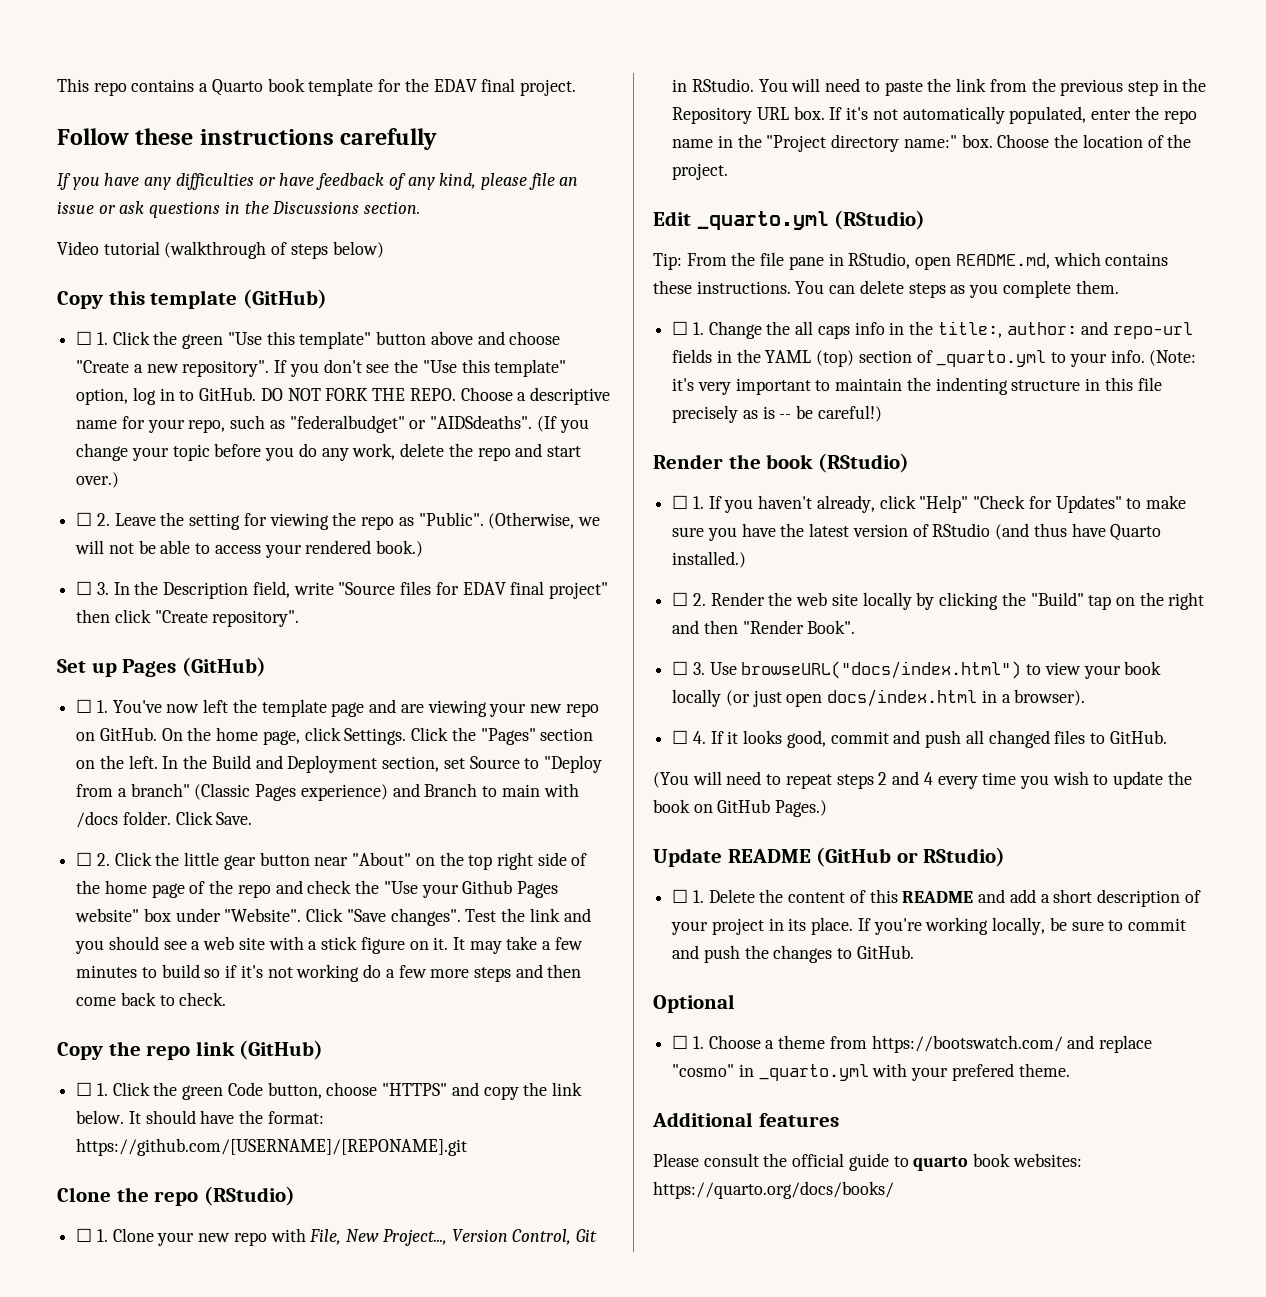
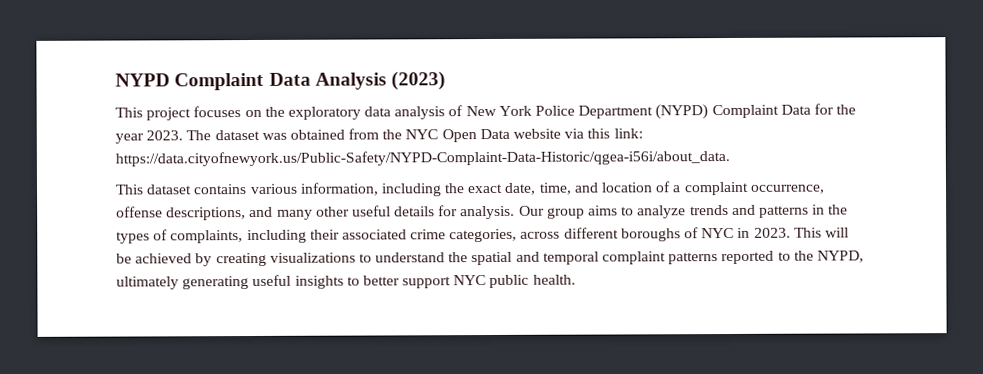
[57,78,576,96] [57,128,438,150] [57,173,579,190] [57,201,421,218] [57,241,384,259] [57,289,327,309] [76,331,561,349] [76,359,567,377] [76,387,610,405] [76,415,589,433] [76,443,581,461] [76,472,120,488] [76,512,600,530] [75,540,424,558] [76,581,608,599] [76,609,300,627] [57,657,266,677] [76,699,599,717] [76,727,594,745] [76,755,602,773] [76,783,579,801] [76,811,253,828] [76,852,588,870] [76,880,558,898] [75,908,591,926] [75,936,583,954] [76,964,582,982] [76,992,227,1006] [57,1040,324,1060] [76,1082,582,1100] [76,1110,324,1124] [76,1138,468,1156] [57,1186,295,1206] [76,1228,597,1246] [672,78,1207,96] [672,106,1197,124] [672,134,1192,152] [672,163,729,180] [653,210,926,230] [653,252,1169,270] [653,280,1119,298] [672,321,1193,339] [672,349,1197,367] [672,377,1162,395] [672,405,882,423] [653,453,909,473] [672,495,1186,513] [672,523,1162,541] [672,551,747,568] [672,592,1205,610] [672,620,856,634] [672,661,1162,679] [672,689,1086,707] [672,730,1167,748] [653,771,1192,789] [653,799,828,817] [653,847,1006,867] [672,889,1201,907] [671,917,1186,935] [672,945,914,963] [653,994,735,1013] [672,1035,1153,1053] [672,1063,1070,1081] [652,1112,839,1127] [653,1153,1082,1171] [653,1181,894,1199] This repo contains a Quarto book template for the EDAV final project. // Follow these instructions carefully // If you have any difficulties or have feedback of any kind, please file an issue or ask questions in the Discussions section. // Video tutorial (walkthrough of steps below) // Copy this template (GitHub) // ☐ 1. Click the green "Use this template" button above and choose "Create a new repository". If you don't see the "Use this template" option, log in to GitHub. DO NOT FORK THE REPO. Choose a descriptive name for your repo, such as "federalbudget" or "AIDSdeaths". (If you change your topic before you do any work, delete the repo and start over.) // ☐ 2. Leave the setting for viewing the repo as "Public". (Otherwise, we will not be able to access your rendered book.) // ☐ 3. In the Description field, write "Source files for EDAV final project" then click "Create repository". // Set up Pages (GitHub) // ☐ 1. You've now left the template page and are viewing your new repo on GitHub. On the home page, click Settings. Click the "Pages" section on the left. In the Build and Deployment section, set Source to "Deploy from a branch" (Classic Pages experience) and Branch to main with /docs folder. Click Save. // ☐ 2. Click the little gear button near "About" on the top right side of the home page of the repo and check the "Use your Github Pages website" box under "Website". Click "Save changes". Test the link and you should see a web site with a stick figure on it. It may take a few minutes to build so if it's not working do a few more steps and then come back to check. // Copy the repo link (GitHub) // ☐ 1. Click the green Code button, choose "HTTPS" and copy the link below. It should have the format: https://github.com/[USERNAME]/[REPONAME].git // Clone the repo (RStudio) // ☐ 1. Clone your new repo with File, New Project..., Version Control, Git in RStudio. You will need to paste the link from the previous step in the Repository URL box. If it's not automatically populated, enter the repo name in the "Project directory name:" box. Choose the location of the project. // Edit _quarto.yml (RStudio) // Tip: From the file pane in RStudio, open README.md, which contains these instructions. You can delete steps as you complete them. // ☐ 1. Change the all caps info in the title:, author: and repo-url fields in the YAML (top) section of _quarto.yml to your info. (Note: it's very important to maintain the indenting structure in this file precisely as is -- be careful!) // Render the book (RStudio) // ☐ 1. If you haven't already, click "Help" "Check for Updates" to make sure you have the latest version of RStudio (and thus have Quarto installed.) // ☐ 2. Render the web site locally by clicking the "Build" tap on the right and then "Render Book". // ☐ 3. Use browseURL("docs/index.html") to view your book locally (or just open docs/index.html in a browser). // ☐ 4. If it looks good, commit and push all changed files to GitHub. // (You will need to repeat steps 2 and 4 every time you wish to update the book on GitHub Pages.) // Update README (GitHub or RStudio) // ☐ 1. Delete the content of this README and add a short description of your project in its place. If you're working locally, be sure to commit and push the changes to GitHub. // Optional // ☐ 1. Choose a theme from https://bootswatch.com/ and replace "cosmo" in _quarto.yml with your prefered theme. // Additional features // Please consult the official guide to quarto book websites: https://quarto.org/docs/books/ -> [115,71,447,91] [115,103,857,121] [115,128,643,144] [115,150,730,167] [115,181,825,197] [116,204,849,221] [116,227,849,244] [116,250,864,267] [116,274,576,290] NYPD Complaint Data Analysis (2023) // This project focuses on the exploratory data analysis of New York Police Department (NYPD) Complaint Data for the year 2023. The dataset was obtained from the NYC Open Data website via this link: https://data.cityofnewyork.us/Public-Safety/NYPD-Complaint-Data-Historic/qgea-i56i/about_data. // This dataset contains various information, including the exact date, time, and location of a complaint occurrence, offense descriptions, and many other useful details for analysis. Our group aims to analyze trends and patterns in the types of complaints, including their associated crime categories, across different boroughs of NYC in 2023. This will be achieved by creating visualizations to understand the spatial and temporal complaint patterns reported to the NYPD, ultimately generating useful insights to better support NYC public health.

